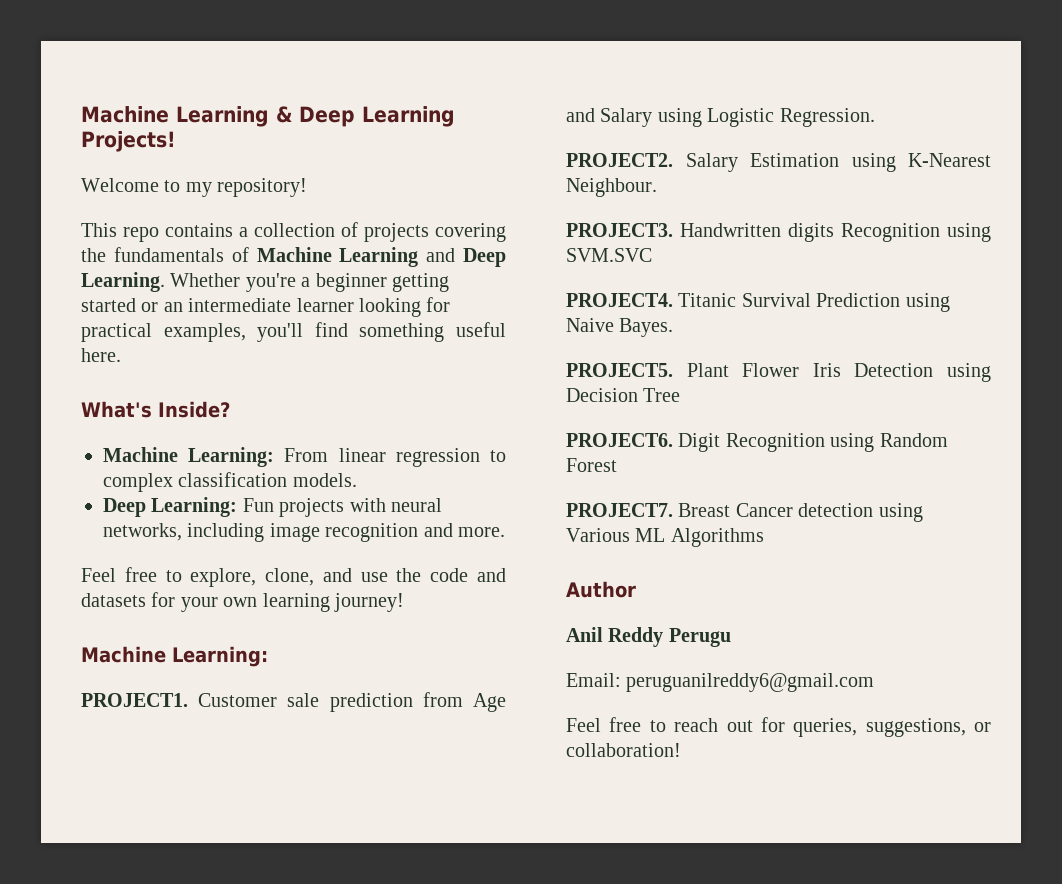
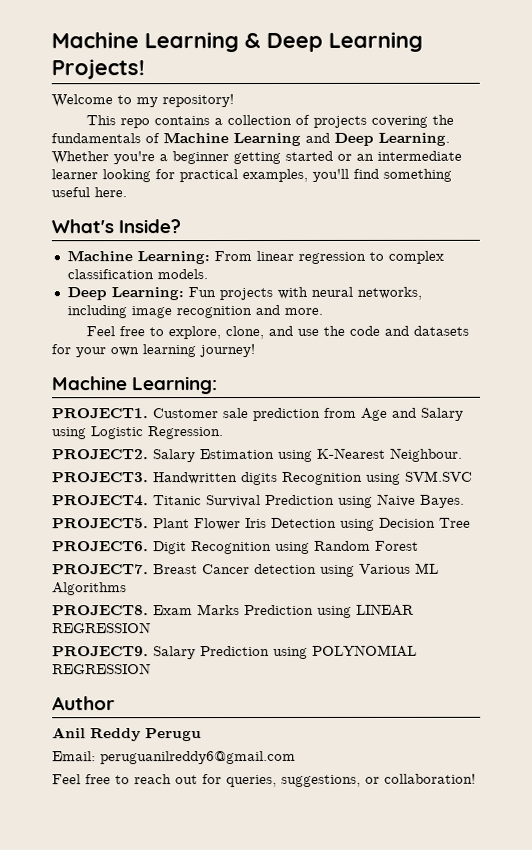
(764, 537) none -> [52,603,414,618] [52,622,151,634] [52,644,417,660] [52,663,151,675] // PROJECT8. Exam Marks Prediction using LINEAR REGRESSION // PROJECT9. Salary Prediction using POLYNOMIAL REGRESSION

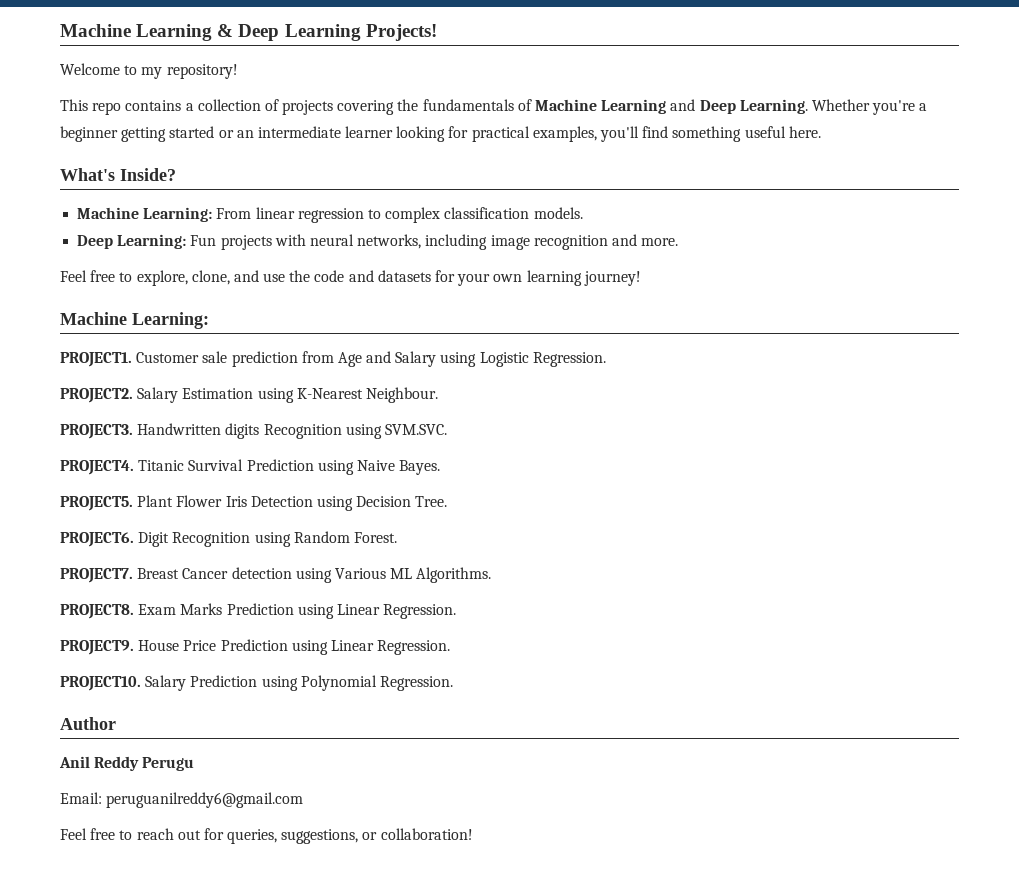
[405,470,473,482] SVM.SVC -> [384,424,447,435] SVM.SVC.
[439,517,471,528] Tree -> [415,496,448,507] Tree.
[375,540,419,551] Forest -> [353,532,397,543] Forest.
[52,582,127,596] Algorithms -> [416,567,492,583] Algorithms.
[356,603,414,616] [52,622,151,634] LINEAR REGRESSION -> [336,604,457,619] Linear Regression.
(149, 651) none -> [138,639,451,655] [60,676,141,691] House Price Prediction using Linear Regression. // PROJECT10.
[312,644,417,657] [52,663,151,675] POLYNOMIAL REGRESSION -> [300,675,453,691] Polynomial Regression.

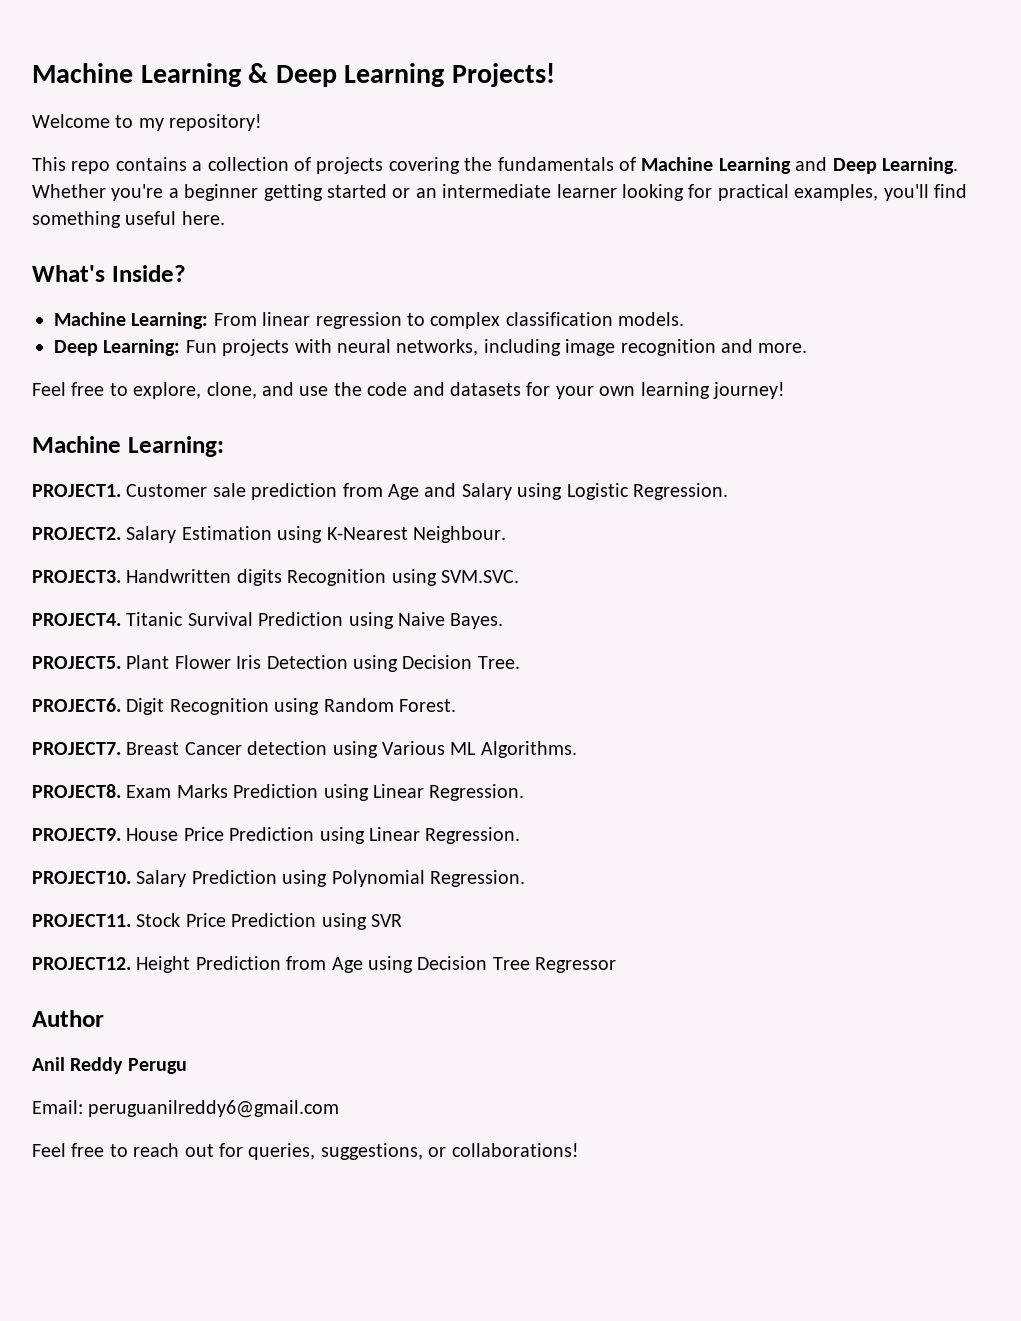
(453, 683) none -> [32,913,402,930] [32,956,617,973] // PROJECT11. Stock Price Prediction using SVR // PROJECT12. Height Prediction from Age using Decision Tree Regressor
[380,828,473,840] collaboration! -> [451,1143,579,1157] collaborations!

